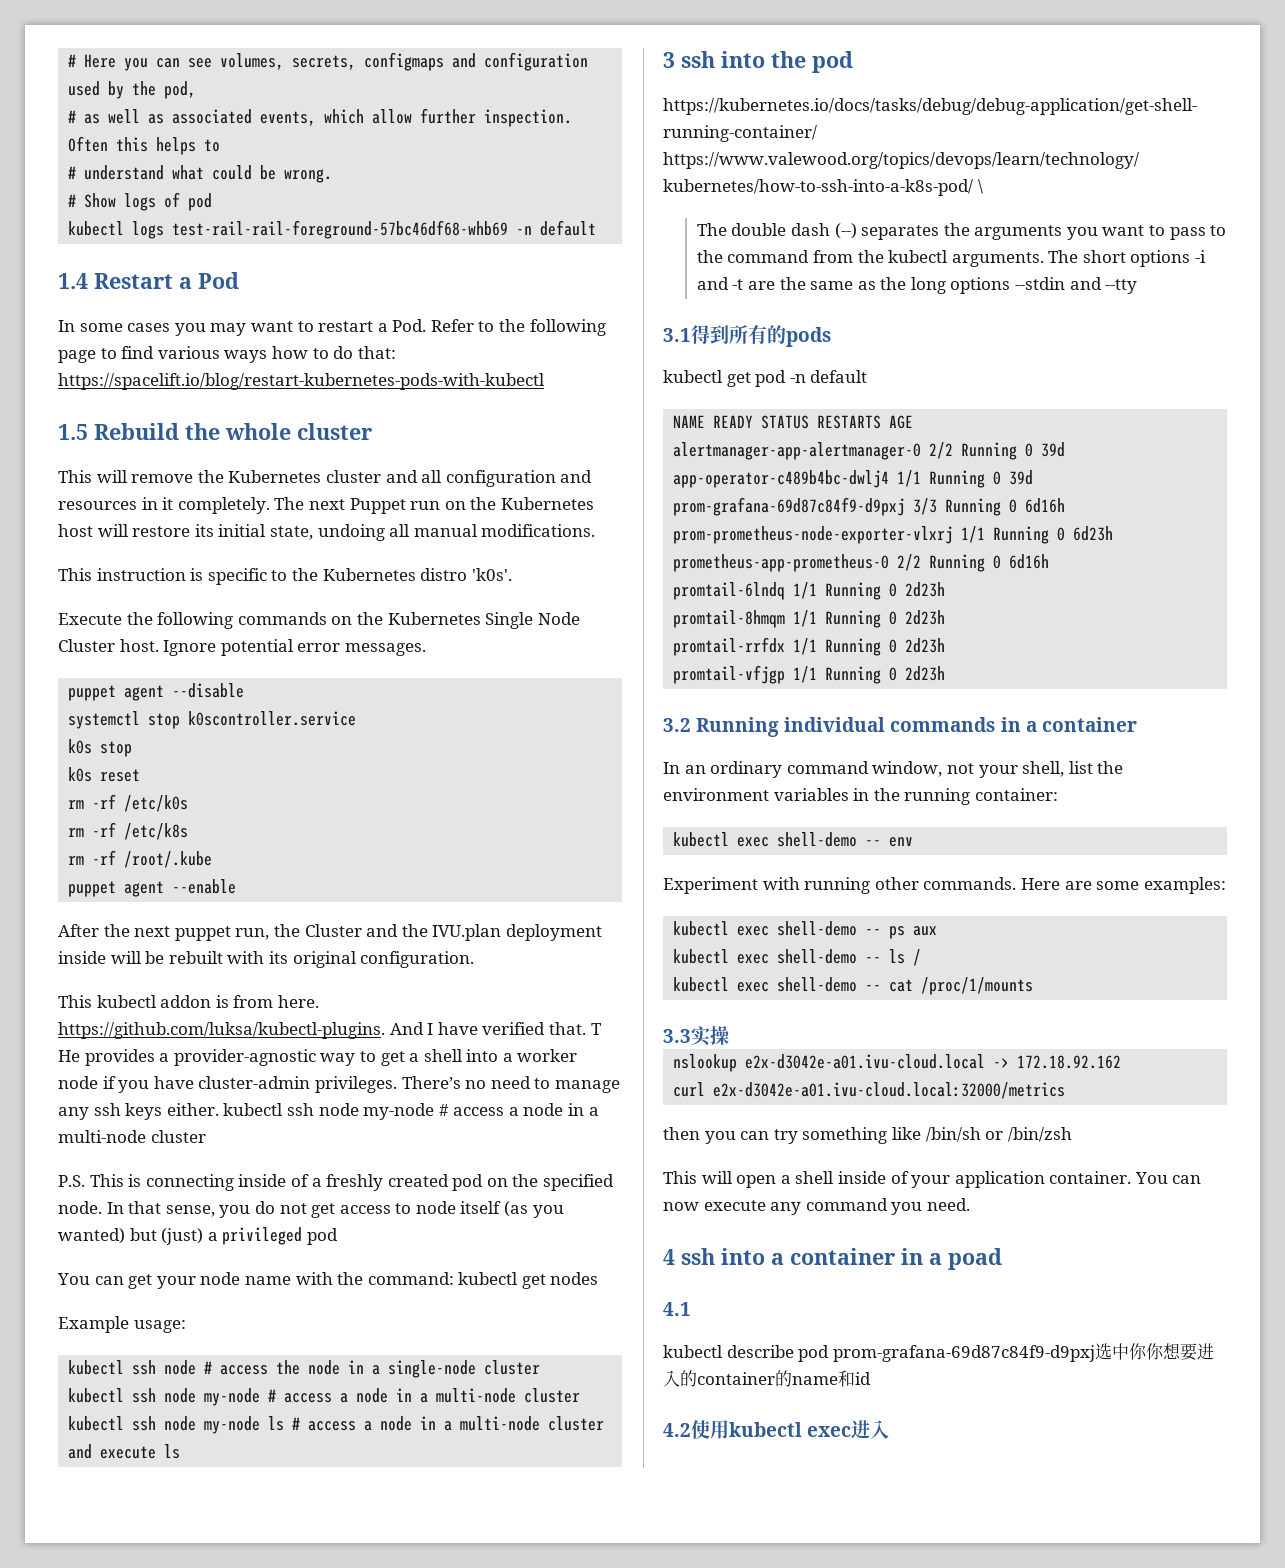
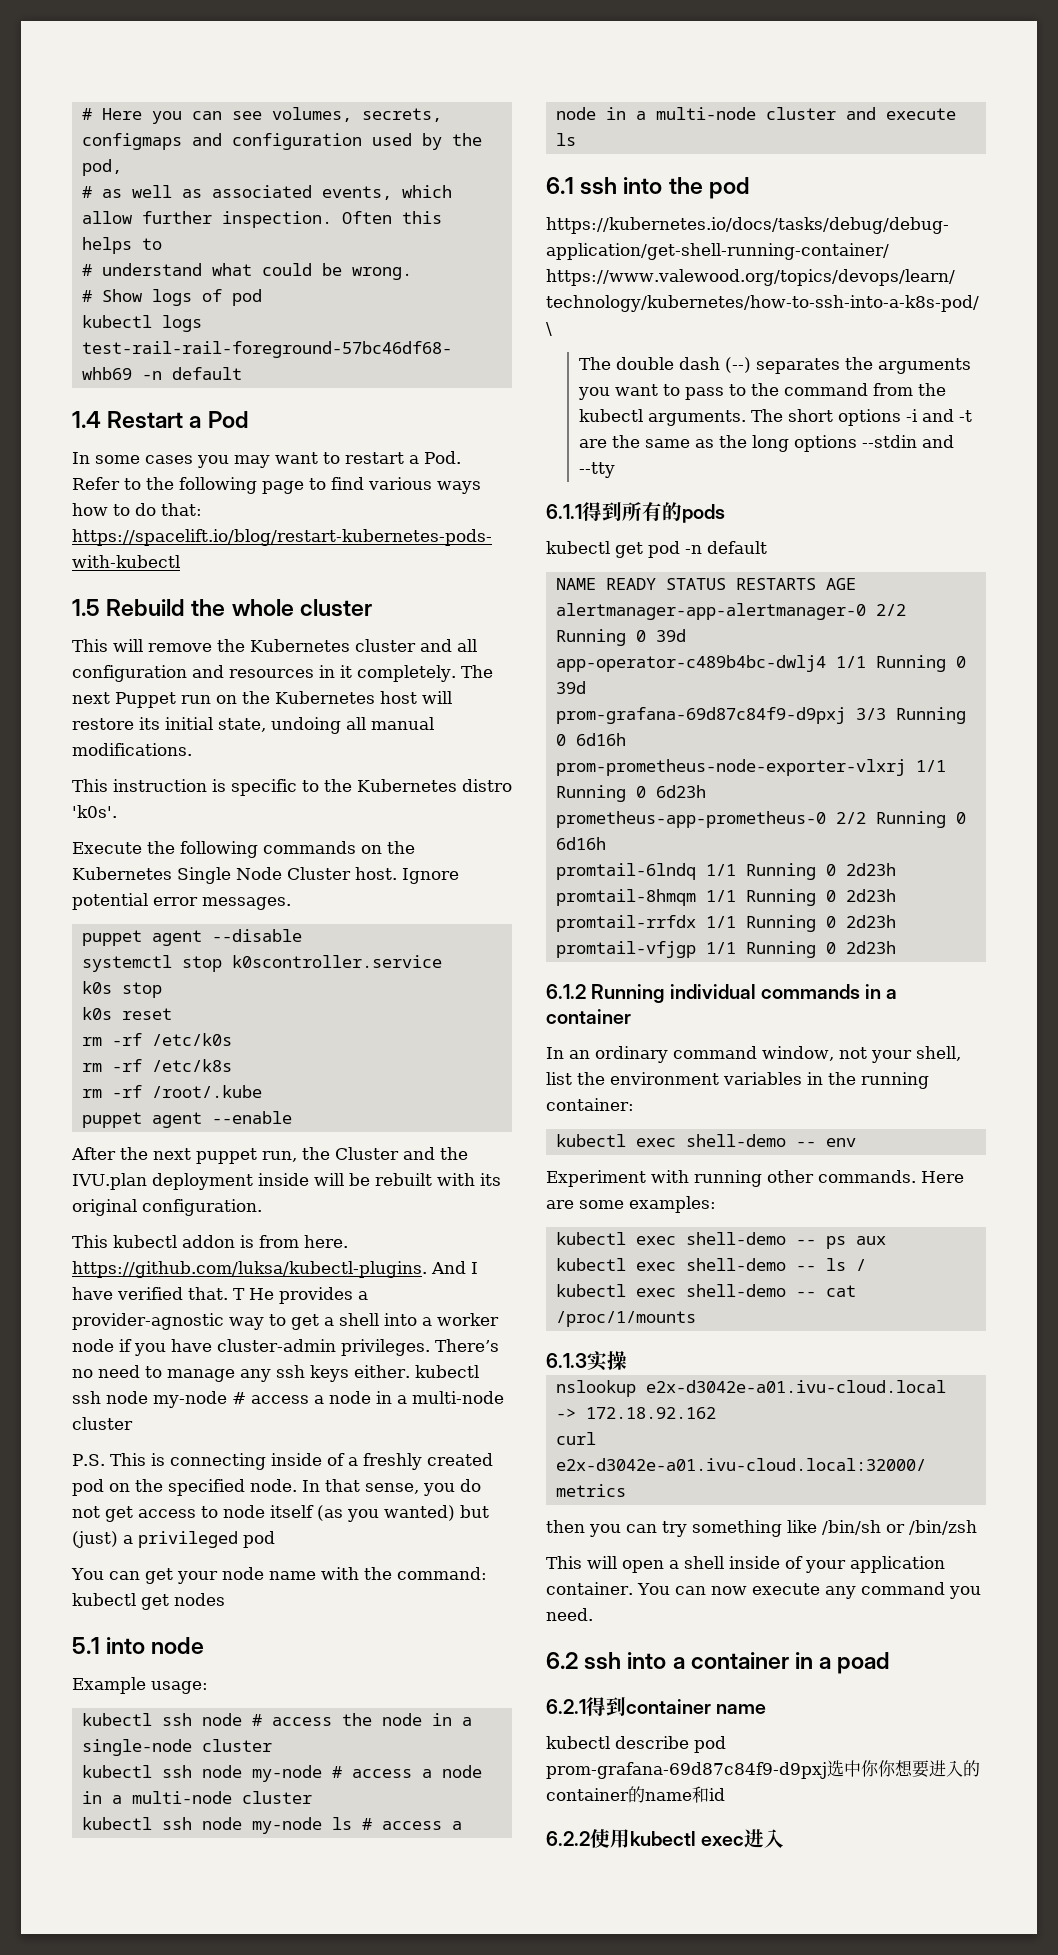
(599, 1278) none -> [72,1637,205,1654] // 5.1 into node
[663,52,675,68] 3 -> [546,177,574,194] 6.1
[663,328,691,342] 3.1 -> [546,504,582,519] 6.1.1
[663,718,691,732] 3.2 -> [546,984,586,999] 6.1.2
[663,1029,691,1043] 3.3 -> [546,1353,587,1368] 6.1.3
[663,1249,675,1265] 4 -> [546,1652,578,1669] 6.2
[663,1302,691,1316] 4.1 -> [546,1697,767,1716] 6.2.1得到container name
[663,1423,691,1437] 4.2 -> [546,1831,590,1846] 6.2.2

